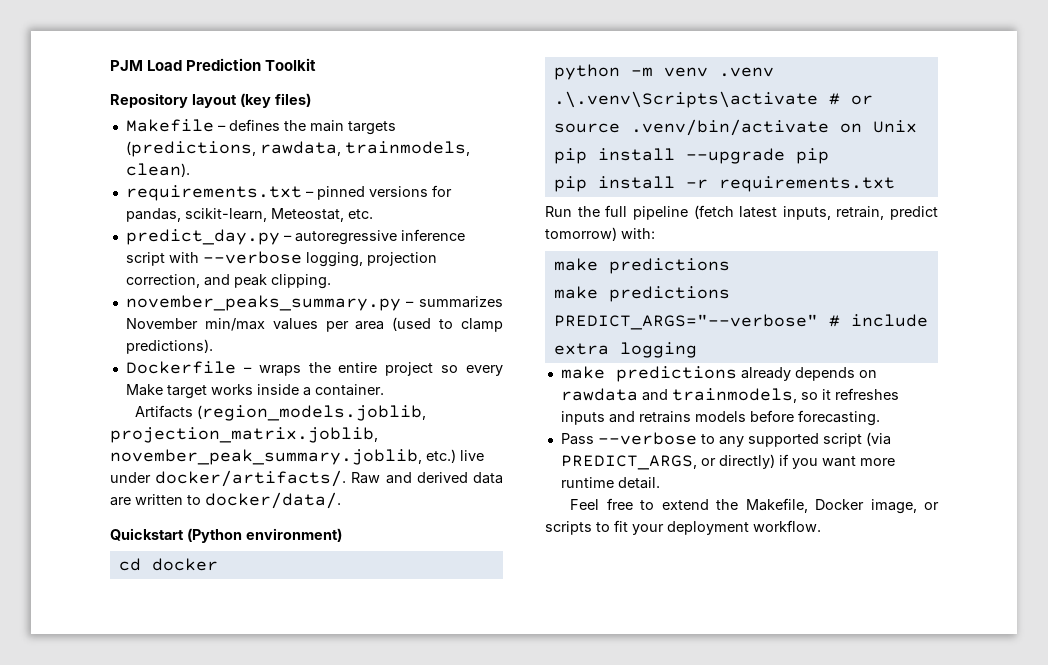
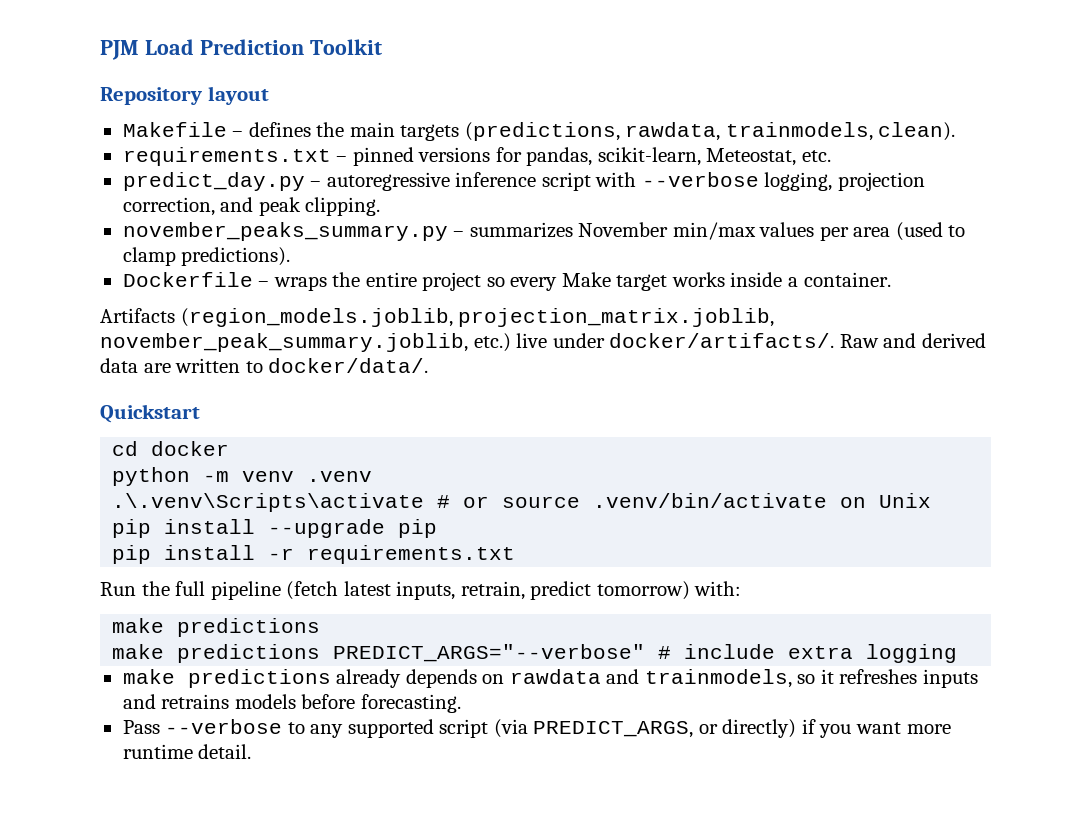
[239,93,311,108] (key files) -> (269, 95) none
[186,528,342,543] (Python environment) -> (200, 413) none
[570,498,939,514] [545,520,821,535] // Feel free to extend the Makefile, Docker image, or scripts to fit your deployment workflow. -> (252, 751) none

